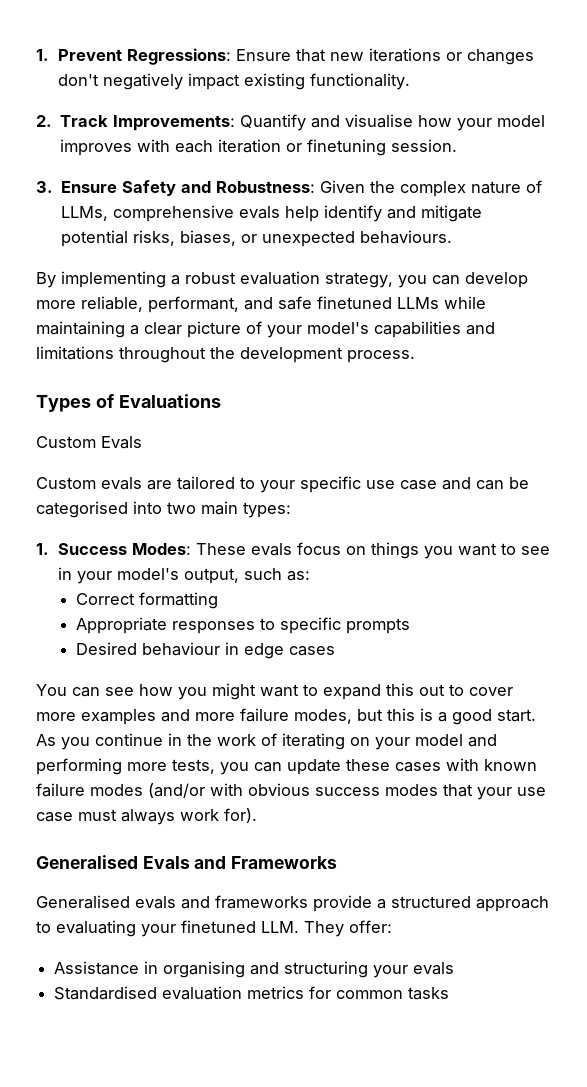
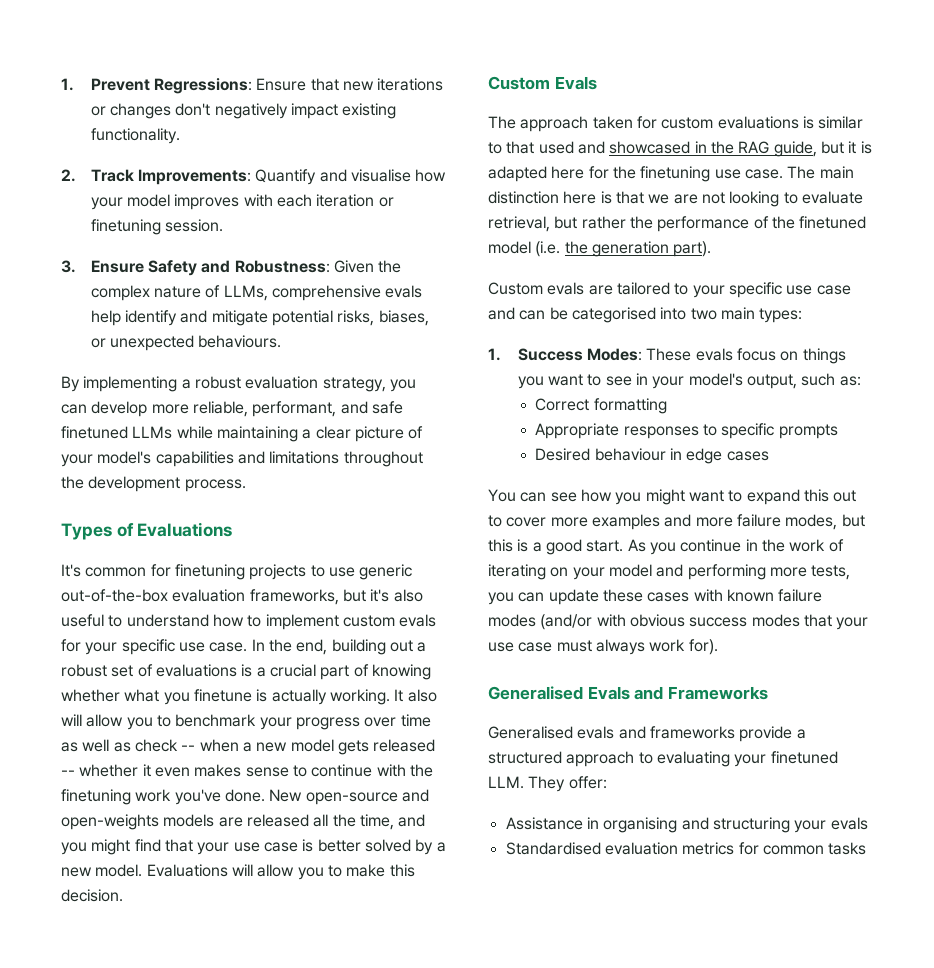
[36,436,142,449] Custom Evals -> [61,564,413,580] [61,589,423,605] [61,614,437,630] [61,639,427,655] [61,664,431,680] [61,689,437,705] [61,714,431,730] [61,739,436,755] [61,764,433,777] [61,789,429,805] [61,814,426,830] [61,839,446,855] [61,864,415,880] [61,889,123,902] [488,76,597,90] [488,116,864,132] [488,141,872,157] [488,166,854,182] [488,191,863,207] [488,216,867,232] [488,241,712,257] It's common for finetuning projects to use generic out-of-the-box evaluation frameworks, but it's also useful to understand how to implement custom evals for your specific use case. In the end, building out a robust set of evaluations is a crucial part of knowing whether what you finetune is actually working. It also will allow you to benchmark your progress over time as well as check -- when a new model gets released -- whether it even makes sense to continue with the finetuning work you've done. New open-source and open-weights models are released all the time, and you might find that your use case is better solved by a new model. Evaluations will allow you to make this decision. // Custom Evals // The approach taken for custom evaluations is similar to that used and showcased in the RAG guide, but it is adapted here for the finetuning use case. The main distinction here is that we are not looking to evaluate retrieval, but rather the performance of the finetuned model (i.e. the generation part).

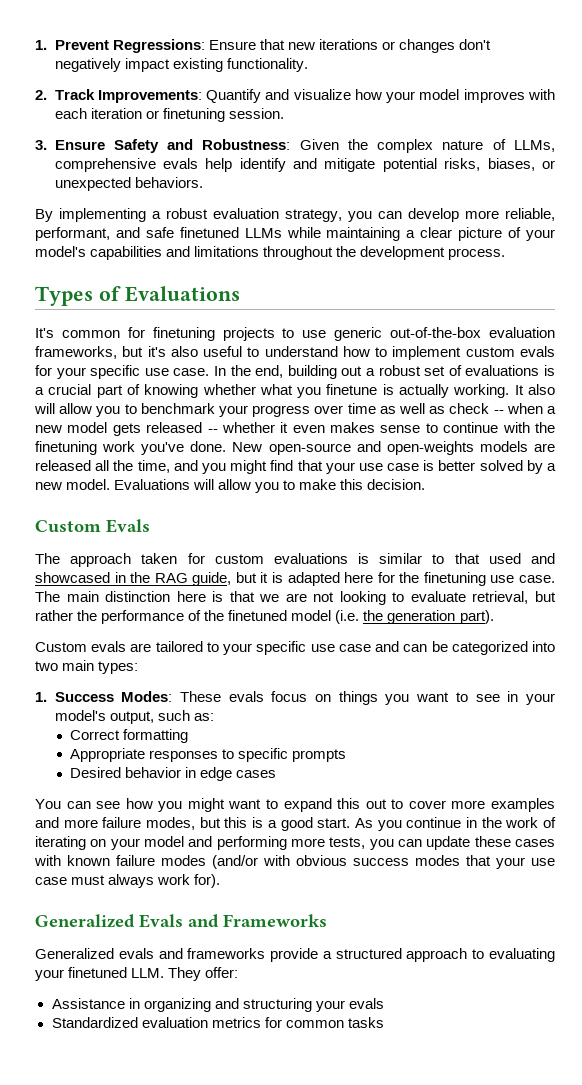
[351,169,412,182] visualise -> [293,89,351,100] visualize
[198,335,282,348] behaviours. -> [134,177,203,188] behaviors.
[571,307,656,323] categorised -> [451,641,528,655] categorized
[594,448,666,461] behaviour -> [125,767,182,778] behavior
[488,686,583,700] Generalised -> [35,914,135,928] Generalized
[488,726,573,739] Generalised -> [35,948,114,959] Generalized
[603,817,678,833] organising -> [143,998,211,1012] organizing
[505,842,601,855] Standardised -> [51,1017,138,1028] Standardized

